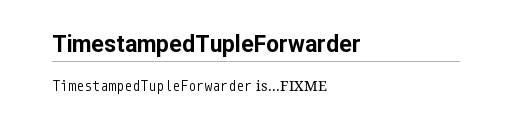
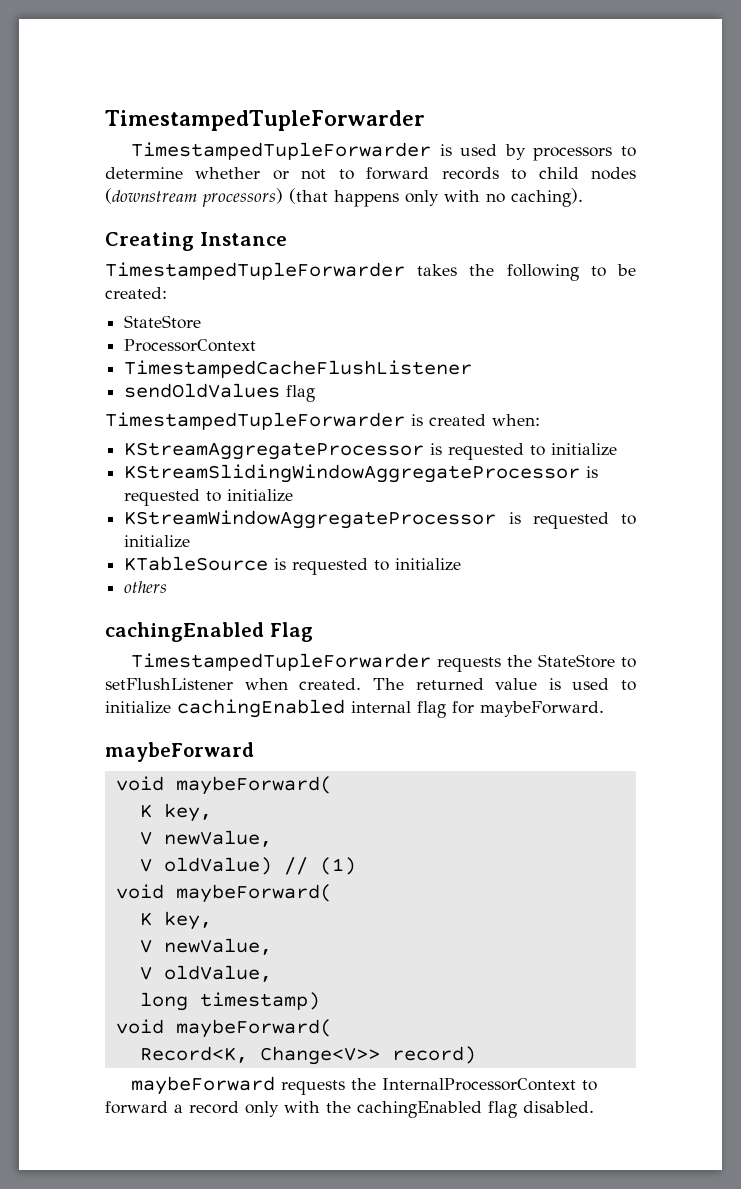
[256,80,327,91] is...FIXME -> [439,144,636,161] [105,167,637,180] [105,188,583,207] [105,232,287,251] [105,262,636,281] [105,287,167,299] [124,315,202,329] [124,339,257,352] [124,360,473,378] [124,383,316,402] [105,412,540,430] [124,442,618,460] [124,464,599,483] [124,489,294,506] [124,510,636,529] [124,535,191,548] [124,556,462,575] [124,581,168,593] [105,622,313,642] [130,653,636,672] [105,678,636,691] [105,699,604,718] [105,742,254,762] [115,776,332,795] [139,803,212,822] [139,830,272,847] [139,857,356,875] [115,884,332,903] [139,911,212,930] [139,938,272,955] [139,965,272,982] [139,992,320,1011] [115,1019,332,1038] [139,1046,476,1065] [130,1076,597,1095] [105,1101,594,1118] is used by processors to determine whether or not to forward records to child nodes (downstream processors) (that happens only with no caching). // Creating Instance // TimestampedTupleForwarder takes the following to be created: // StateStore // ProcessorContext // TimestampedCacheFlushListener // sendOldValues flag // TimestampedTupleForwarder is created when: // KStreamAggregateProcessor is requested to initialize // KStreamSlidingWindowAggregateProcessor is requested to initialize // KStreamWindowAggregateProcessor is requested to initialize // KTableSource is requested to initialize // others // cachingEnabled Flag // TimestampedTupleForwarder requests the StateStore to setFlushListener when created. The returned value is used to initialize cachingEnabled internal flag for maybeForward. // maybeForward // void maybeForward( // K key, // V newValue, // V oldValue) // (1) // void maybeForward( // K key, // V newValue, // V oldValue, // long timestamp) // void maybeForward( // Record<K, Change<V>> record) // maybeForward requests the InternalProcessorContext to forward a record only with the cachingEnabled flag disabled.

